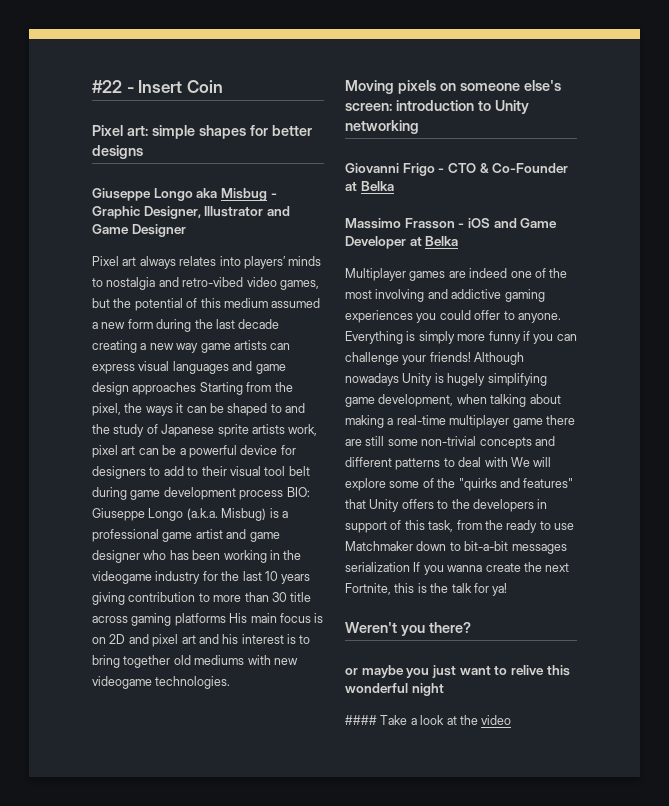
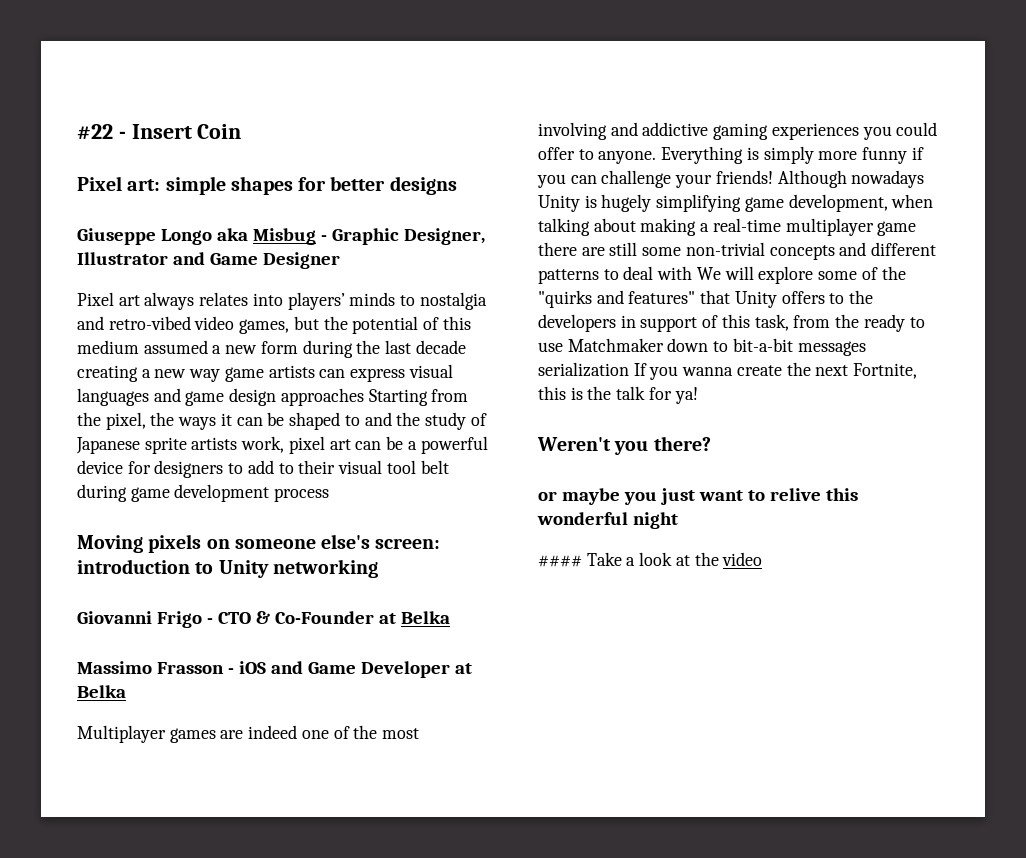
[286,487,310,497] [92,508,288,521] [92,529,280,542] [92,550,302,563] [92,571,311,584] [92,592,312,605] [92,613,324,626] [92,634,311,647] [92,655,298,668] [92,676,231,689] BIO: Giuseppe Longo (a.k.a. Misbug) is a professional game artist and game designer who has been working in the videogame industry for the last 10 years giving contribution to more than 30 title across gaming platforms His main focus is on 2D and pixel art and his interest is to bring together old mediums with new videogame technologies. -> (330, 495) none

